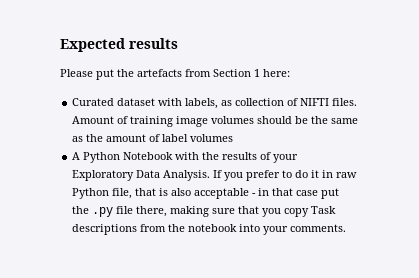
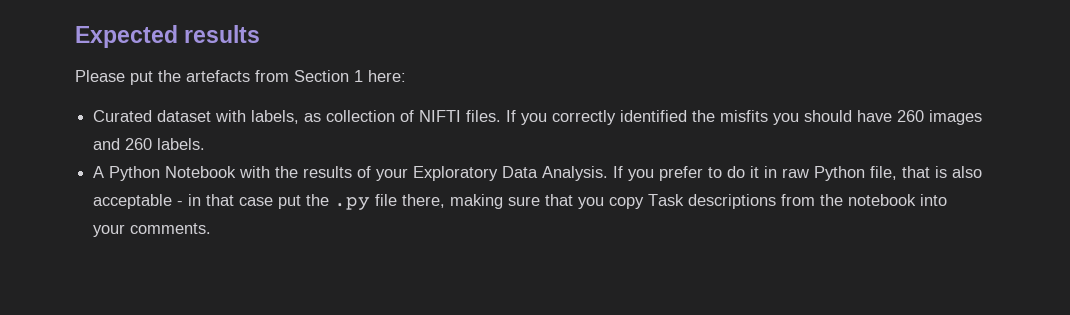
[72,116,359,127] [72,134,234,142] Amount of training image volumes should be the same as the amount of label volumes -> [506,110,983,125] [93,138,206,150] If you correctly identified the misfits you should have 260 images and 260 labels.

